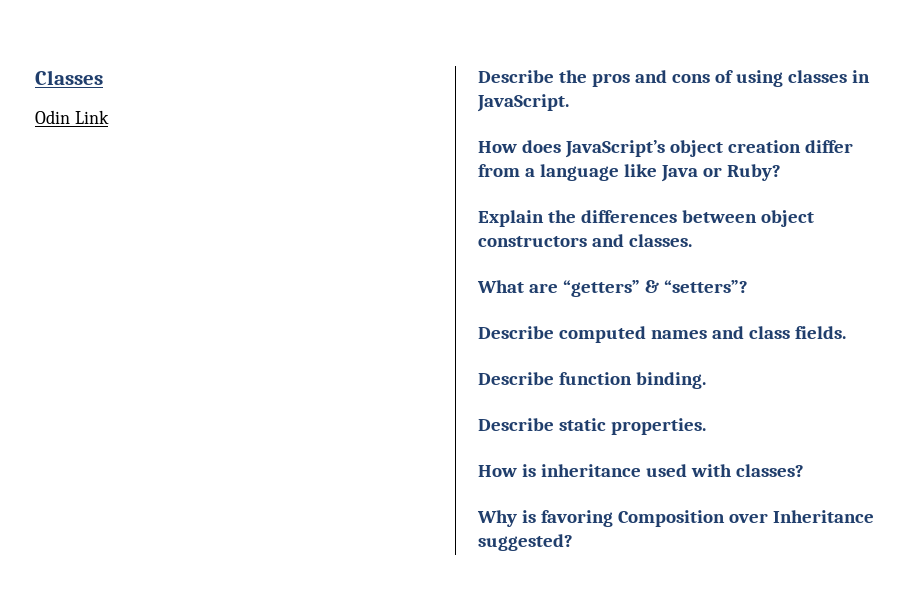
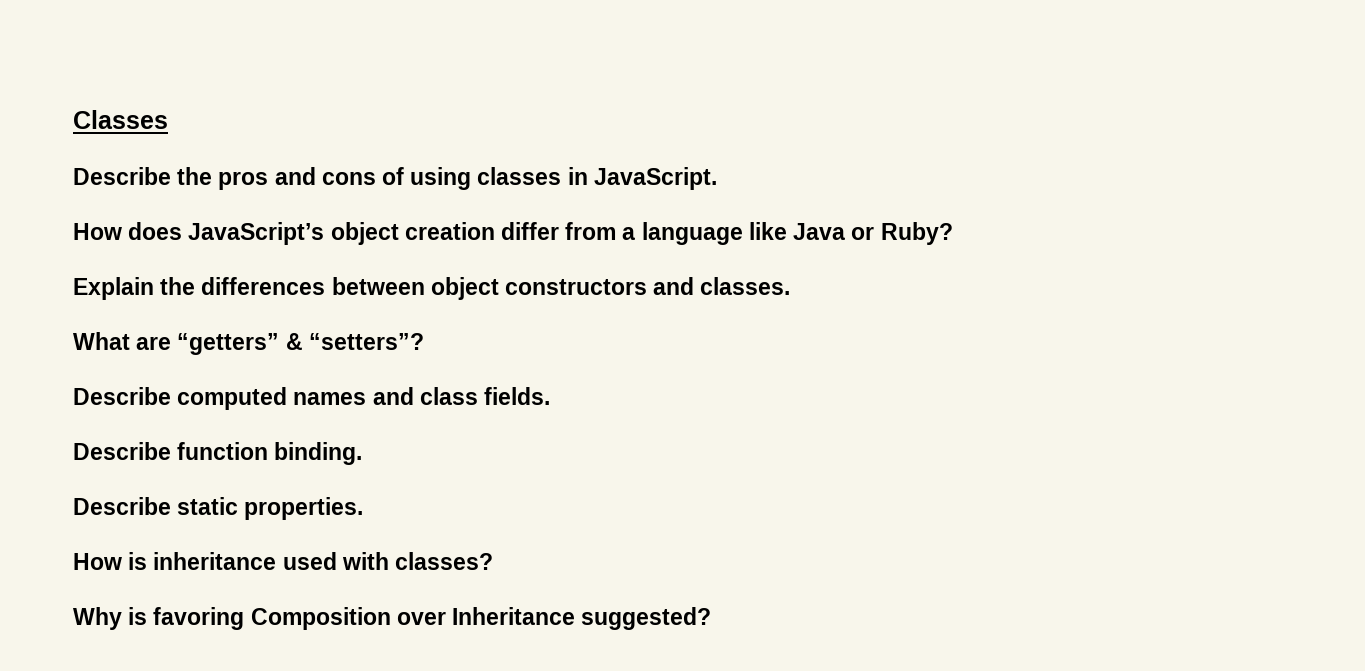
[35,110,109,124] // Odin Link -> (168, 119) none

